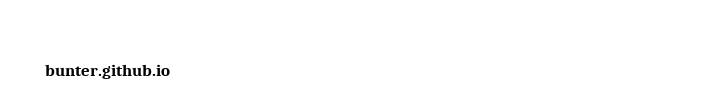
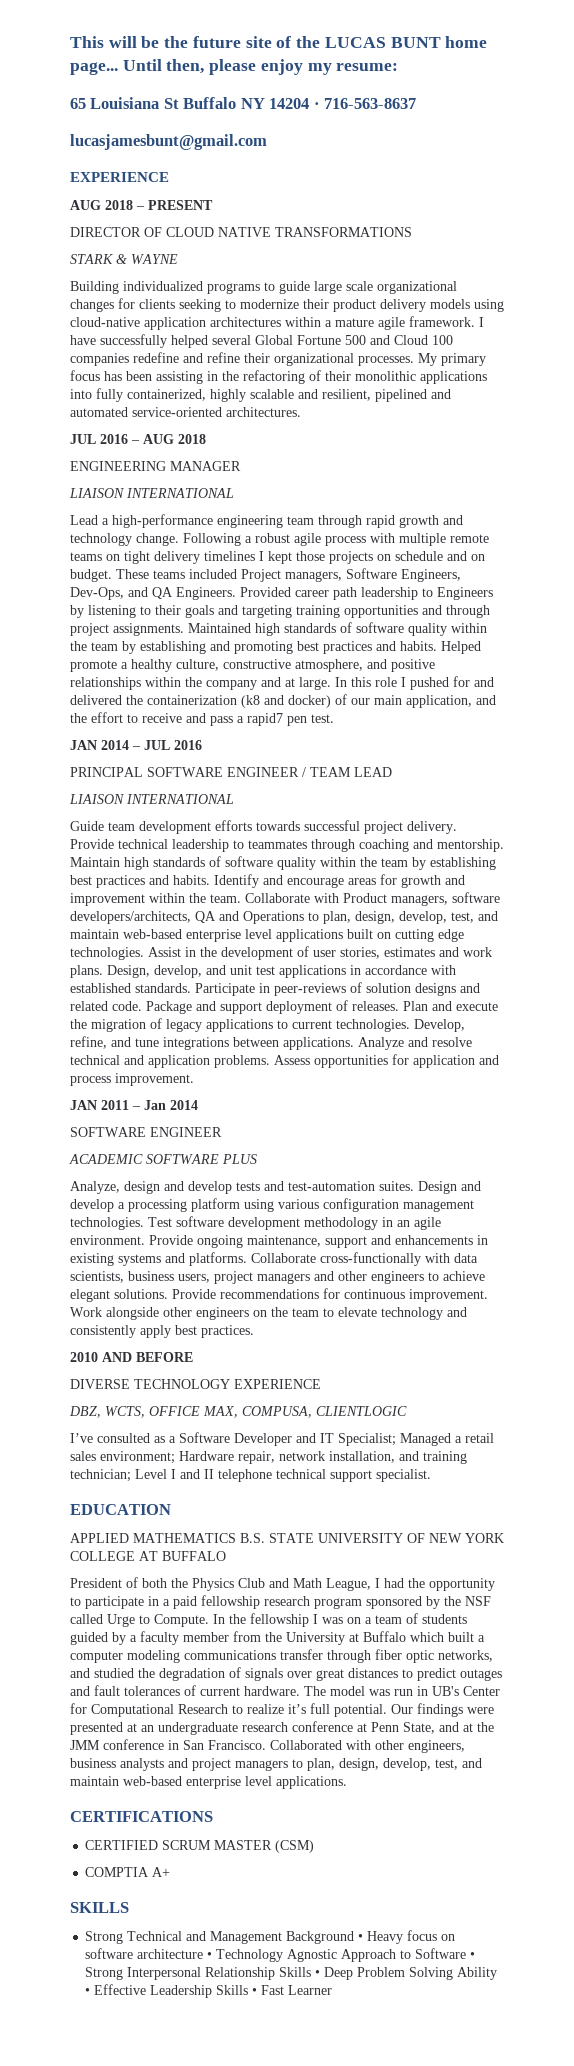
[45,64,170,79] bunter.github.io -> [70,36,488,48] [70,59,399,75] [70,97,417,109] [70,134,267,150] [70,172,169,182] [70,200,213,210] [70,227,412,237] [70,254,178,264] [70,281,457,294] [70,298,504,312] [70,316,484,330] [70,334,453,348] [70,352,486,366] [70,370,487,384] [70,388,451,402] [70,407,301,417] [70,434,206,444] [70,461,241,471] [69,488,234,498] [70,514,463,528] [70,533,489,546] [70,551,485,564] [70,568,461,582] [70,587,493,600] [70,605,490,618] [70,622,487,636] [70,641,481,654] [70,659,435,672] [70,676,494,690] [70,694,496,708] [70,712,334,726] [70,740,202,750] [70,767,392,777] [69,794,234,804] [70,820,457,834] [70,839,504,852] [70,856,496,870] [70,874,465,888] [70,892,500,906] [70,911,498,924] [70,929,464,942] [70,946,492,960] [70,965,456,978] [70,982,480,996] [70,1000,498,1014] [70,1018,465,1032] [70,1036,472,1050] [70,1054,499,1068] [70,1073,194,1086] [70,1100,198,1110] [70,1127,222,1137] [69,1154,257,1164] [70,1181,481,1194] [70,1198,474,1212] [70,1216,441,1230] [70,1235,488,1248] [70,1252,478,1266] [70,1271,485,1284] [70,1288,488,1302] [70,1307,467,1320] [70,1325,254,1338] [70,1352,193,1362] [70,1379,321,1389] [69,1406,407,1418] [70,1432,494,1446] [70,1451,467,1464] [70,1469,431,1482] [70,1504,171,1515] [70,1533,504,1543] [70,1551,226,1561] [70,1577,495,1591] [70,1595,491,1609] [70,1613,467,1627] [70,1631,485,1645] [70,1649,493,1663] [70,1667,502,1681] [70,1685,500,1696] [70,1703,494,1717] [70,1721,494,1735] [70,1739,465,1753] [70,1758,482,1771] [70,1776,347,1789] [70,1811,213,1822] [85,1840,315,1853] [85,1867,171,1877] [70,1902,129,1913] [85,1930,456,1944] [85,1948,476,1962] [85,1967,498,1980] [85,1984,333,1998] This will be the future site of the LUCAS BUNT home page... Until then, please enjoy my resume: // 65 Louisiana St Buffalo NY 14204 · 716-563-8637 // lucasjamesbunt@gmail.com // EXPERIENCE // AUG 2018 – PRESENT // DIRECTOR OF CLOUD NATIVE TRANSFORMATIONS // STARK & WAYNE // Building individualized programs to guide large scale organizational changes for clients seeking to modernize their product delivery models using cloud-native application architectures within a mature agile framework. I have successfully helped several Global Fortune 500 and Cloud 100 companies redefine and refine their organizational processes. My primary focus has been assisting in the refactoring of their monolithic applications into fully containerized, highly scalable and resilient, pipelined and automated service-oriented architectures. // JUL 2016 – AUG 2018 // ENGINEERING MANAGER // LIAISON INTERNATIONAL // Lead a high-performance engineering team through rapid growth and technology change. Following a robust agile process with multiple remote teams on tight delivery timelines I kept those projects on schedule and on budget. These teams included Project managers, Software Engineers, Dev-Ops, and QA Engineers. Provided career path leadership to Engineers by listening to their goals and targeting training opportunities and through project assignments. Maintained high standards of software quality within the team by establishing and promoting best practices and habits. Helped promote a healthy culture, constructive atmosphere, and positive relationships within the company and at large. In this role I pushed for and delivered the containerization (k8 and docker) of our main application, and the effort to receive and pass a rapid7 pen test. // JAN 2014 – JUL 2016 // PRINCIPAL SOFTWARE ENGINEER / TEAM LEAD // LIAISON INTERNATIONAL // Guide team development efforts towards successful project delivery. Provide technical leadership to teammates through coaching and mentorship. Maintain high standards of software quality within the team by establishing best practices and habits. Identify and encourage areas for growth and improvement within the team. Collaborate with Product managers, software developers/architects, QA and Operations to plan, design, develop, test, and maintain web-based enterprise level applications built on cutting edge technologies. Assist in the development of user stories, estimates and work plans. Design, develop, and unit test applications in accordance with established standards. Participate in peer-reviews of solution designs and related code. Package and support deployment of releases. Plan and execute the migration of legacy applications to current technologies. Develop, refine, and tune integrations between applications. Analyze and resolve technical and application problems. Assess opportunities for application and process improvement. // JAN 2011 – Jan 2014 // SOFTWARE ENGINEER // ACADEMIC SOFTWARE PLUS // Analyze, design and develop tests and test-automation suites. Design and develop a processing platform using various configuration management technologies. Test software development methodology in an agile environment. Provide ongoing maintenance, support and enhancements in existing systems and platforms. Collaborate cross-functionally with data scientists, business users, project managers and other engineers to achieve elegant solutions. Provide recommendations for continuous improvement. Work alongside other engineers on the team to elevate technology and consistently apply best practices. // 2010 AND BEFORE // DIVERSE TECHNOLOGY EXPERIENCE // DBZ, WCTS, OFFICE MAX, COMPUSA, CLIENTLOGIC // I’ve consulted as a Software Developer and IT Specialist; Managed a retail sales environment; Hardware repair, network installation, and training technician; Level I and II telephone technical support specialist. // EDUCATION // APPLIED MATHEMATICS B.S. STATE UNIVERSITY OF NEW YORK COLLEGE AT BUFFALO // President of both the Physics Club and Math League, I had the opportunity to participate in a paid fellowship research program sponsored by the NSF called Urge to Compute. In the fellowship I was on a team of students guided by a faculty member from the University at Buffalo which built a computer modeling communications transfer through fiber optic networks, and studied the degradation of signals over great distances to predict outages and fault tolerances of current hardware. The model was run in UB's Center for Computational Research to realize it’s full potential. Our findings were presented at an undergraduate research conference at Penn State, and at the JMM conference in San Francisco. Collaborated with other engineers, business analysts and project managers to plan, design, develop, test, and maintain web-based enterprise level applications. // CERTIFICATIONS // CERTIFIED SCRUM MASTER (CSM) // COMPTIA A+ // SKILLS // Strong Technical and Management Background • Heavy focus on software architecture • Technology Agnostic Approach to Software • Strong Interpersonal Relationship Skills • Deep Problem Solving Ability • Effective Leadership Skills • Fast Learner

